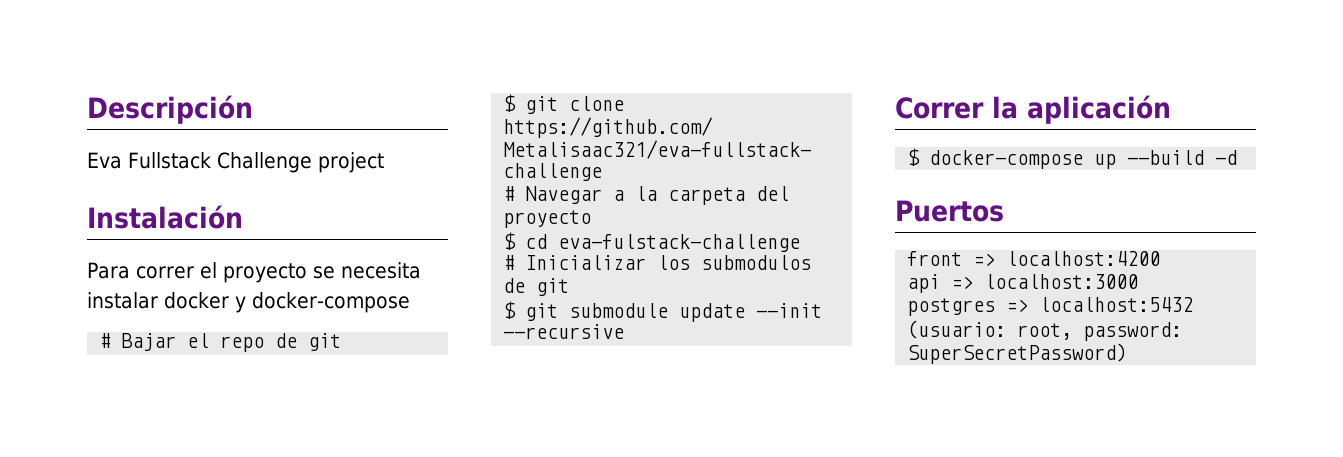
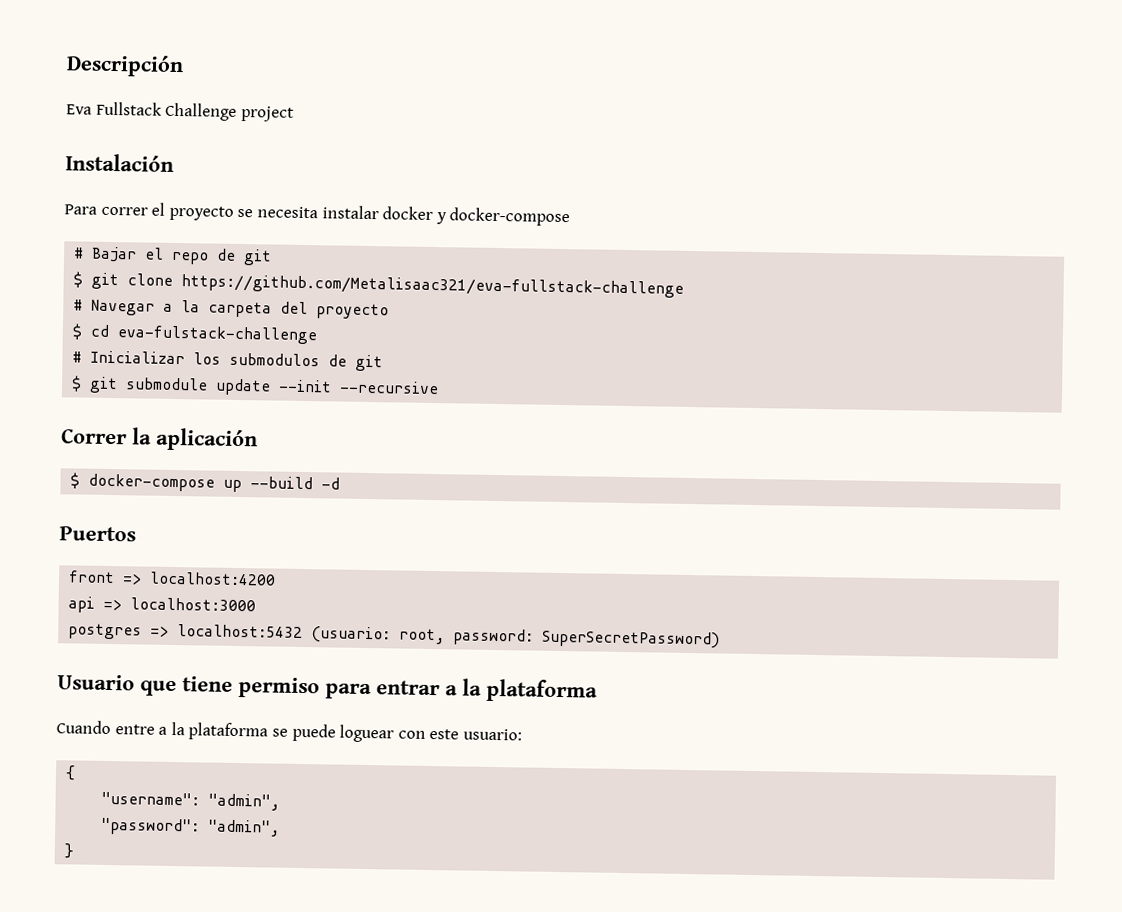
(1128, 353) none -> [57,674,598,703] [56,720,522,743] [65,765,77,781] [101,791,281,811] [101,817,281,837] [64,843,75,859] // Usuario que tiene permiso para entrar a la plataforma // Cuando entre a la plataforma se puede loguear con este usuario: // { // "username": "admin", // "password": "admin", // }

